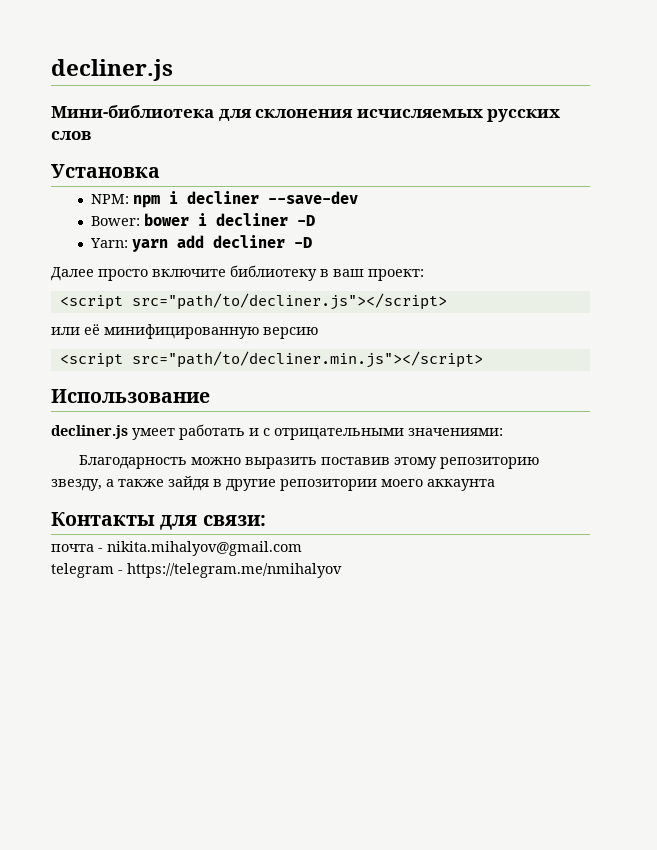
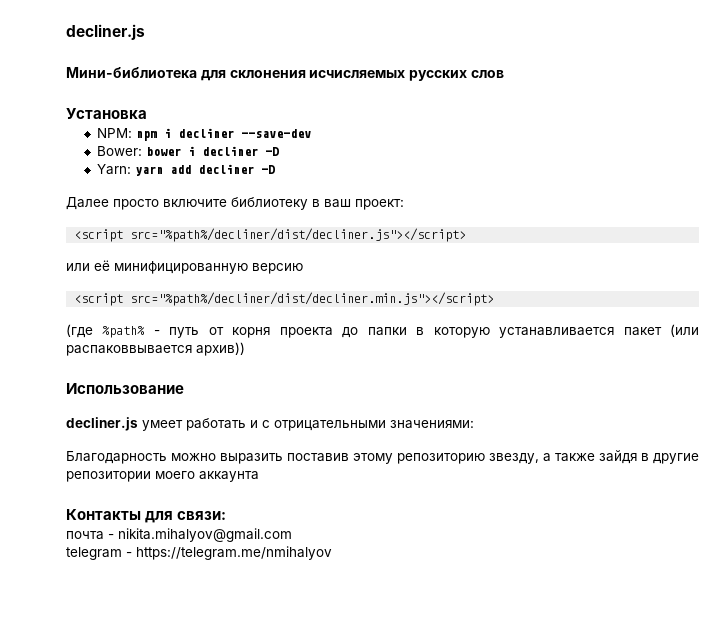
[131,293,447,310] src="path/to/decliner.js"></script> -> [130,228,467,242] src="%path%/decliner/dist/decliner.js"></script>
[131,351,483,368] src="path/to/decliner.min.js"></script> -> [130,292,495,306] [66,324,699,338] [66,342,245,356] src="%path%/decliner/dist/decliner.min.js"></script> // (где %path% - путь от корня проекта до папки в которую устанавливается пакет (или распаковвывается архив))

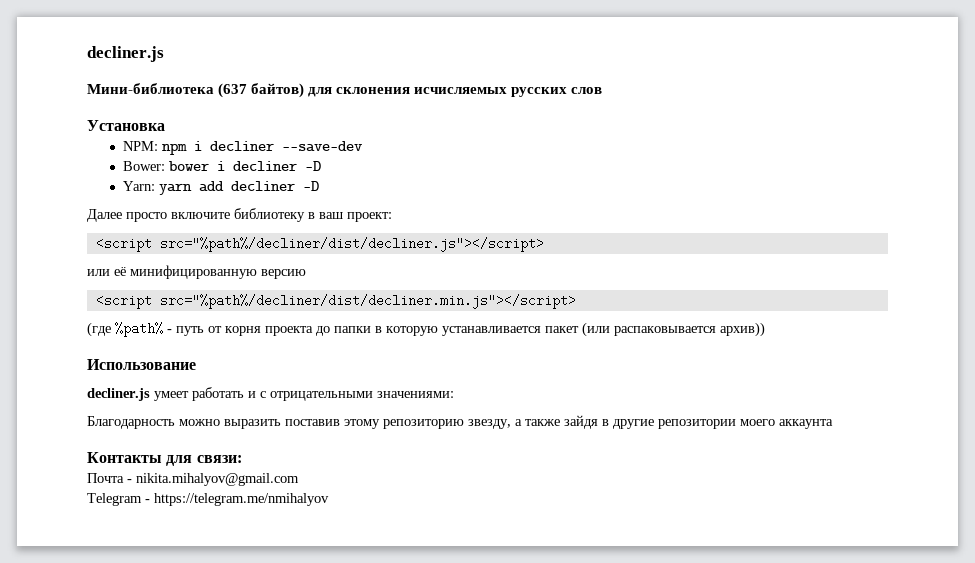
(197, 72) none -> [218,83,305,98] (637 байтов)
[66,345,192,356] распаковвывается -> [614,326,716,336] распаковывается
[66,531,104,540] почта -> [87,473,124,483] Почта
[66,547,122,560] telegram -> [87,493,142,506] Telegram

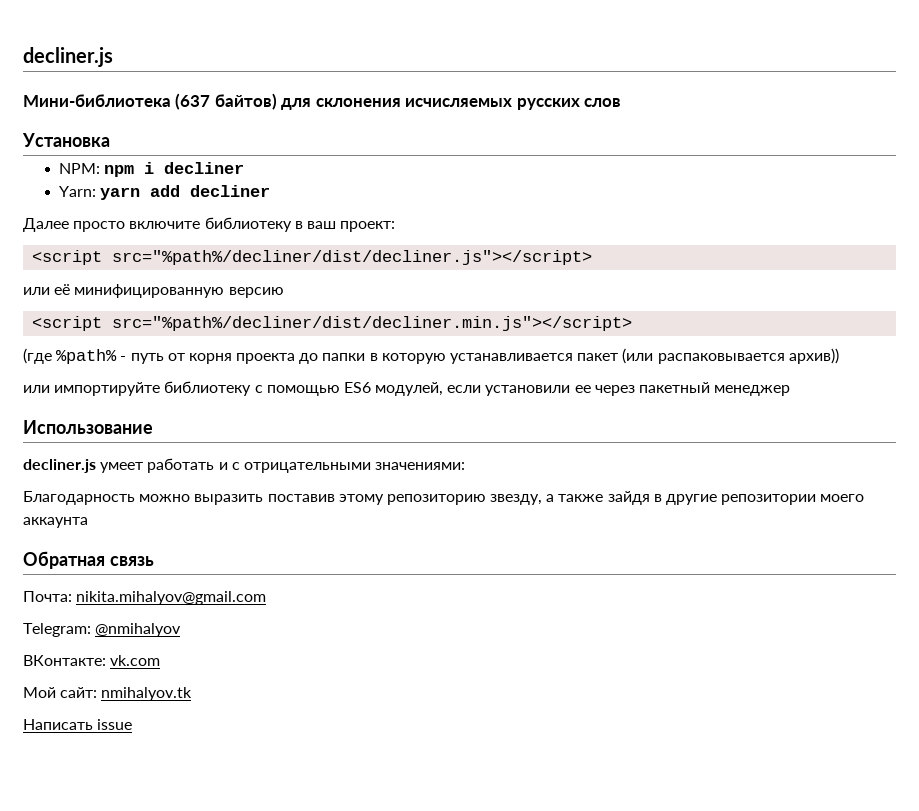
[282,141,363,152] [123,161,322,171] --save-dev // Bower: bower i decliner -D -> (245, 168) none
[303,181,320,191] -D -> (271, 191) none
(765, 329) none -> [23,381,791,396] // или импортируйте библиотеку с помощью ES6 модулей, если установили ее через пакетный менеджер
[87,452,242,466] [87,473,299,486] [87,493,329,506] Контакты для связи: // Почта - nikita.mihalyov@gmail.com // Telegram - https://telegram.me/nmihalyov -> [23,551,154,569] [23,591,267,605] [23,623,182,637] [23,655,161,666] [23,687,193,701] [23,719,133,730] Обратная связь // Почта: nikita.mihalyov@gmail.com // Telegram: @nmihalyov // ВКонтакте: vk.com // Мой сайт: nmihalyov.tk // Написать issue

